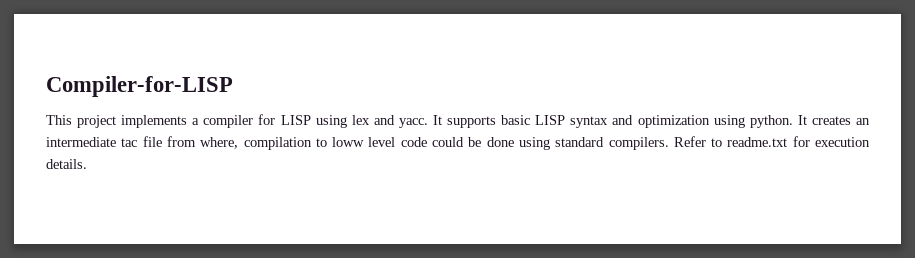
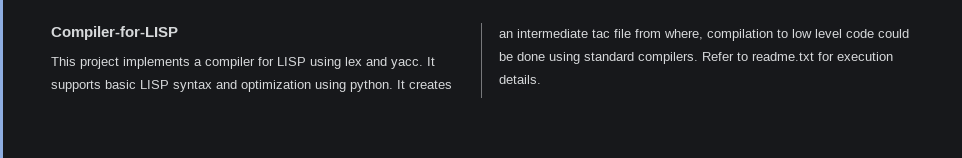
[332,137,365,147] loww -> [792,29,812,38] low

